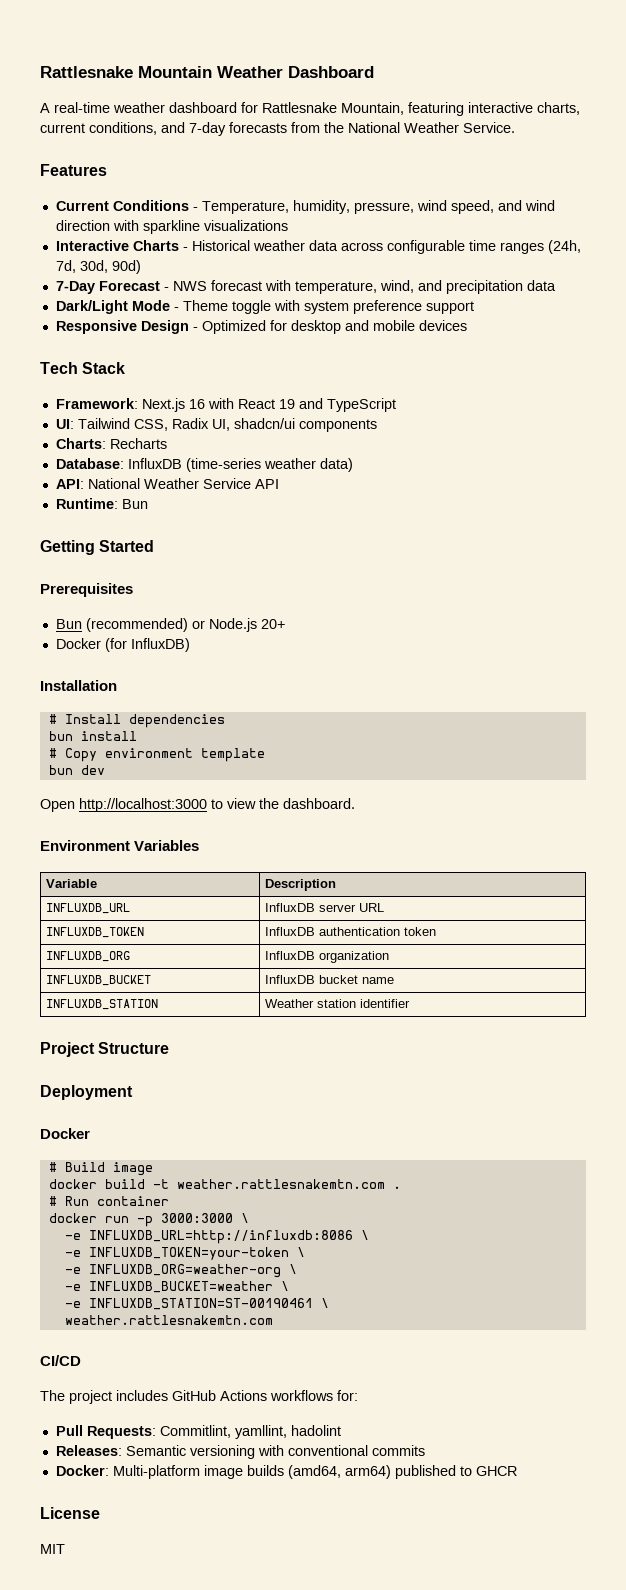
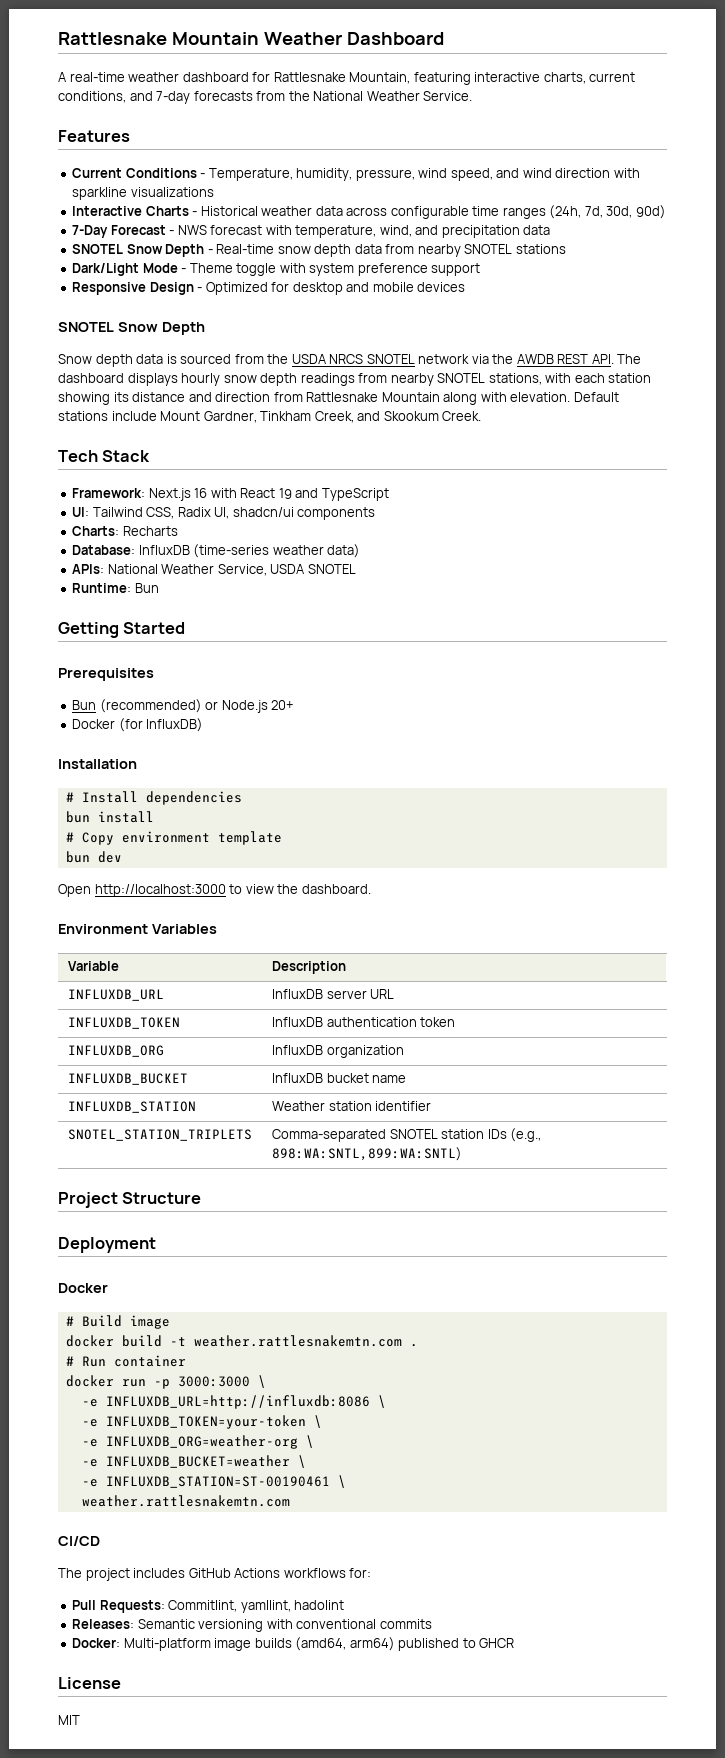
(556, 285) none -> [72,244,566,257] // SNOTEL Snow Depth - Real-time snow depth data from nearby SNOTEL stations
(467, 325) none -> [58,322,205,335] [58,354,642,367] [58,373,652,386] [58,392,619,405] [58,411,482,423] // SNOTEL Snow Depth // Snow depth data is sourced from the USDA NRCS SNOTEL network via the AWDB REST API. The dashboard displays hourly snow depth readings from nearby SNOTEL stations, with each station showing its distance and direction from Rattlesnake Mountain along with elevation. Default stations include Mount Gardner, Tinkham Creek, and Skookum Creek.
[55,478,279,489] API: National Weather Service API -> [72,564,356,576] APIs: National Weather Service, USDA SNOTEL
(411, 1003) none -> [68,1129,253,1141] [272,1128,542,1142] [272,1147,463,1161] // SNOTEL_STATION_TRIPLETS | Comma-separated SNOTEL station IDs (e.g., 898:WA:SNTL,899:WA:SNTL)

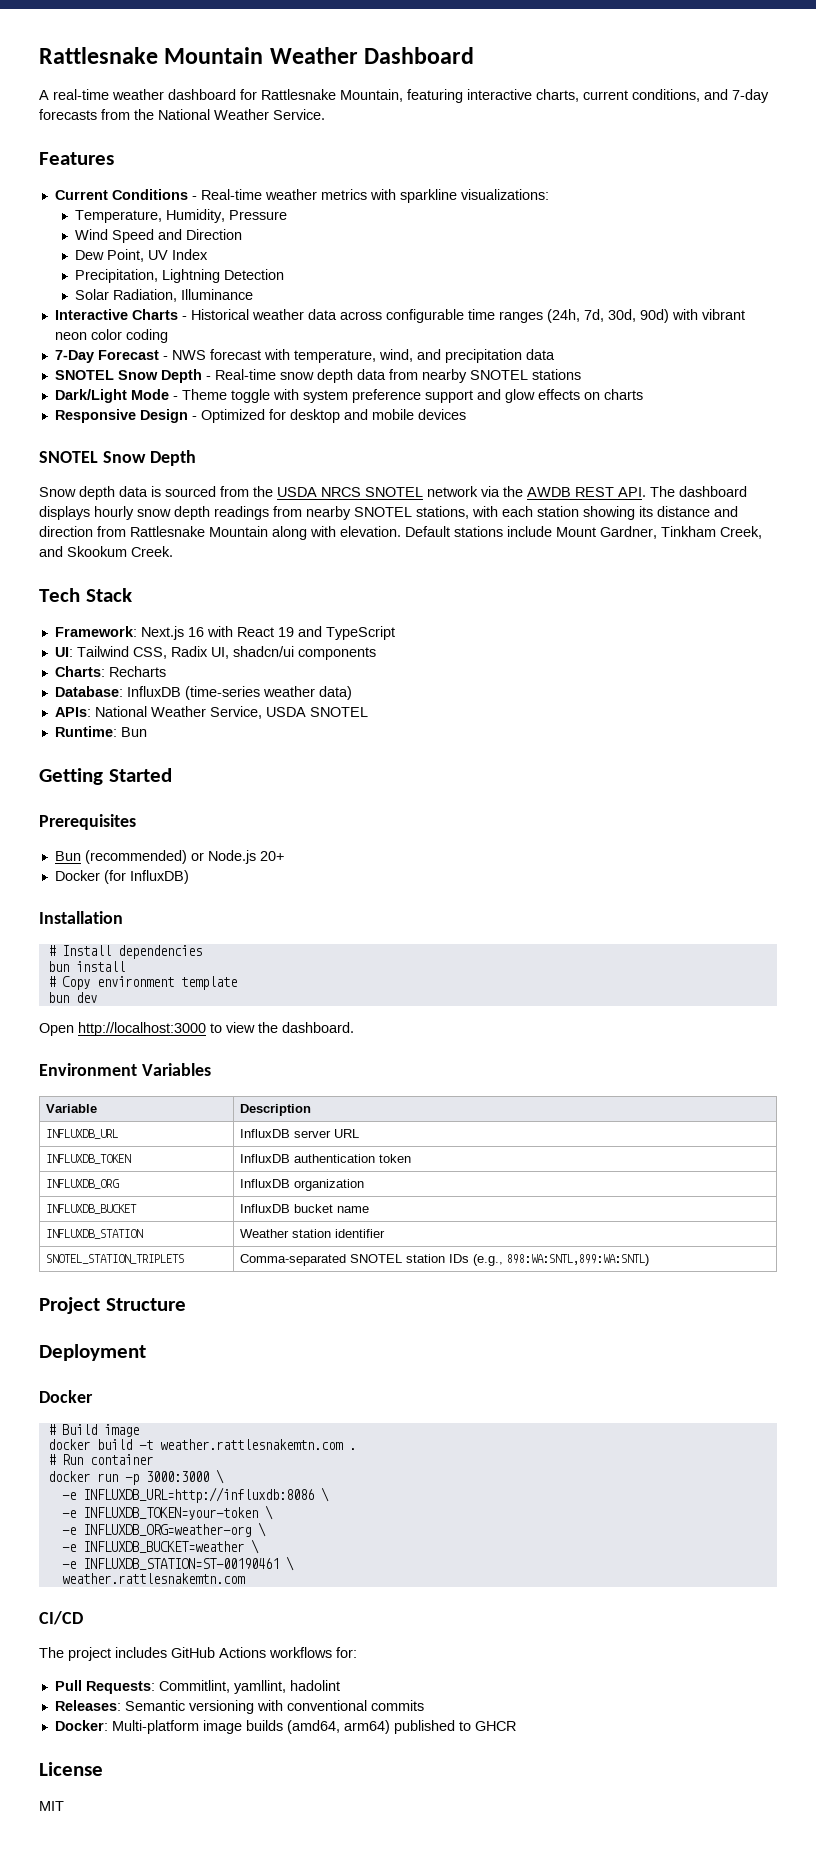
[208,168,640,181] [72,187,214,200] Temperature, humidity, pressure, wind speed, and wind direction with sparkline visualizations -> [200,189,549,203] [74,209,287,223] [74,229,242,243] [74,249,208,262] [74,269,284,283] [74,289,253,302] Real-time weather metrics with sparkline visualizations: // Temperature, Humidity, Pressure // Wind Speed and Direction // Dew Point, UV Index // Precipitation, Lightning Detection // Solar Radiation, Illuminance
(666, 212) none -> [671,309,745,320] [54,329,168,343] with vibrant neon color coding
(481, 269) none -> [476,389,643,403] and glow effects on charts

